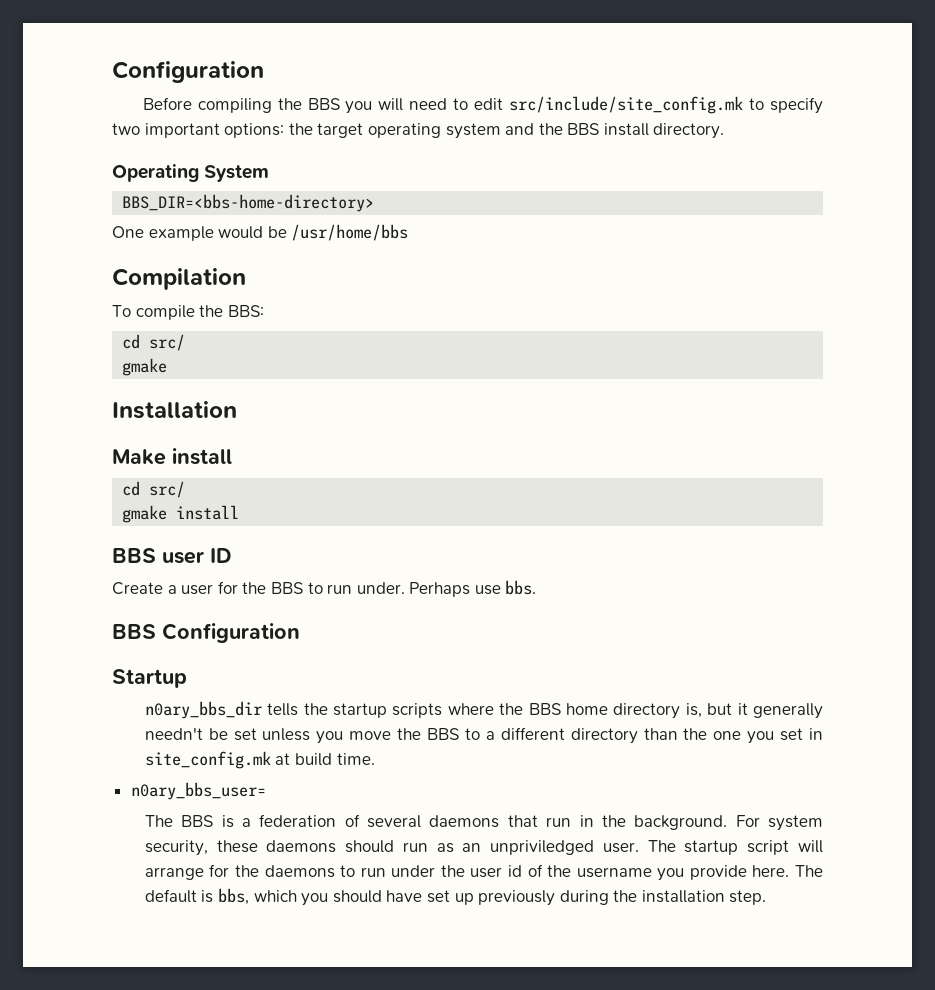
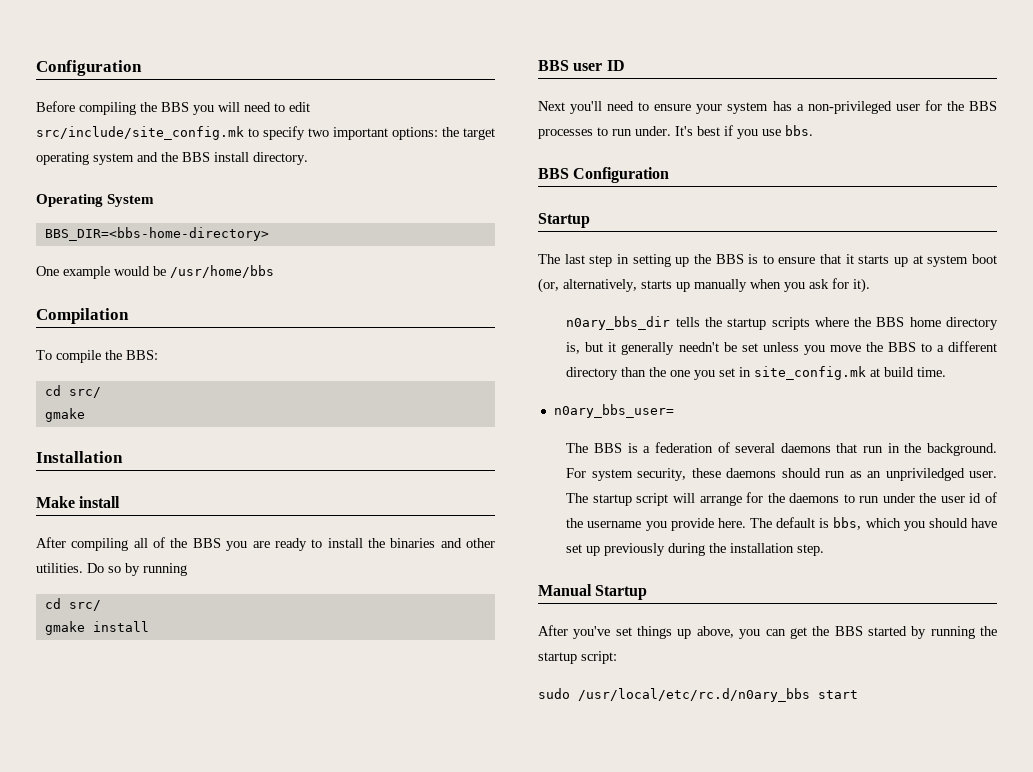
(232, 456) none -> [36,537,495,551] [36,563,187,576] // After compiling all of the BBS you are ready to install the binaries and other utilities. Do so by running
[112,582,177,595] Create a -> [538,101,892,114] Next you'll need to ensure your system has a non-privileged
(303, 588) none -> [538,129,593,139] processes
[409,582,471,597] Perhaps -> [675,125,758,139] It's best if you
(187, 678) none -> [538,254,997,267] [538,278,870,293] // The last step in setting up the BBS is to ensure that it starts up at system boot (or, alternatively, starts up manually when you ask for it).
(767, 897) none -> [538,584,648,600] [538,625,997,639] [538,651,617,664] [538,688,858,702] // Manual Startup // After you've set things up above, you can get the BBS started by running the startup script: // sudo /usr/local/etc/rc.d/n0ary_bbs start

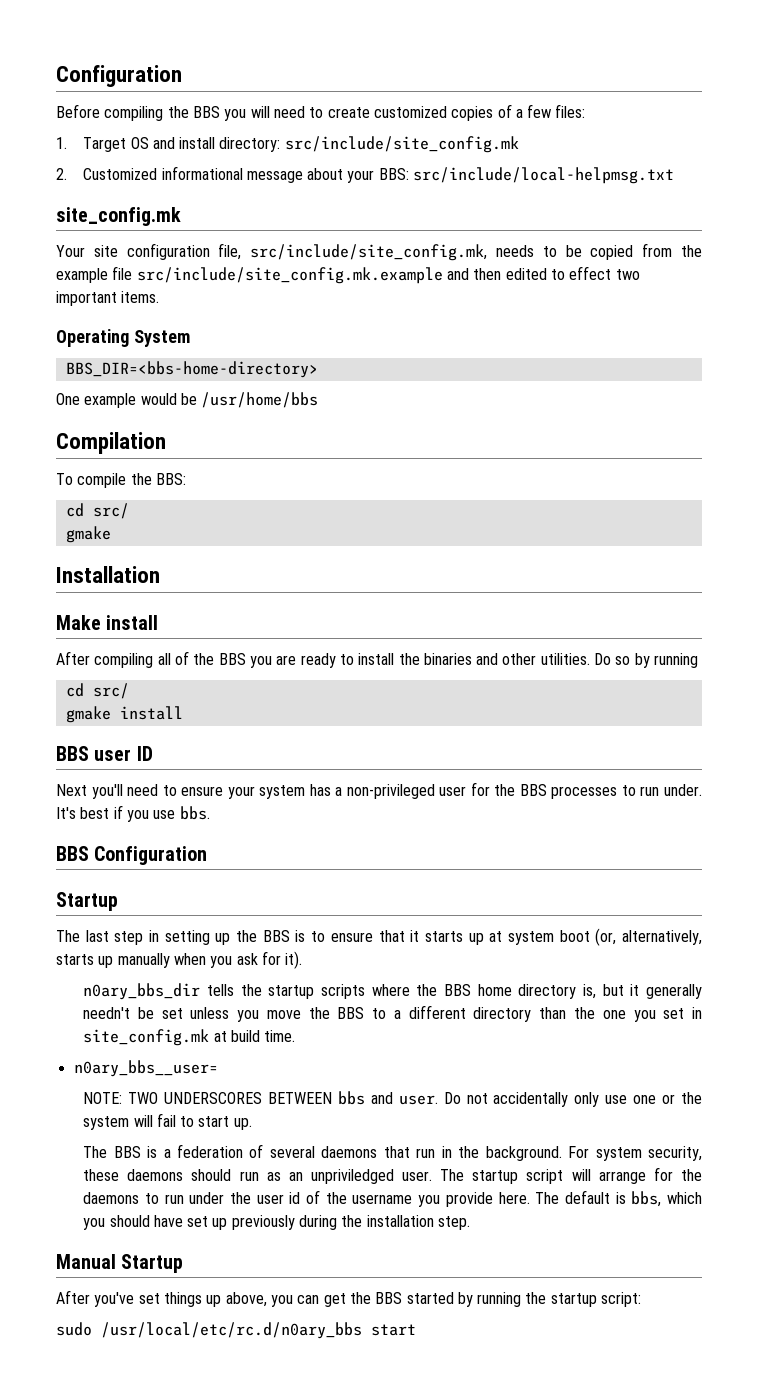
[289,102,310,112] [36,126,495,140] [36,152,308,165] edit src/include/site_config.mk to specify two important options: the target operating system and the BBS install directory. -> [327,104,586,121] [56,136,519,153] [56,166,675,184] [56,207,181,226] [56,243,702,261] [56,266,640,284] [56,291,160,306] create customized copies of a few files: // 1. Target OS and install directory: src/include/site_config.mk // 2. Customized informational message about your BBS: src/include/local-helpmsg.txt // site_config.mk // Your site configuration file, src/include/site_config.mk, needs to be copied from the example file src/include/site_config.mk.example and then edited to effect two important items.
[553,404,674,418] n0ary_bbs_user= -> [73,1060,218,1077] [83,1091,702,1107] [83,1113,252,1130] n0ary_bbs__user= // NOTE: TWO UNDERSCORES BETWEEN bbs and user. Do not accidentally only use one or the system will fail to start up.

